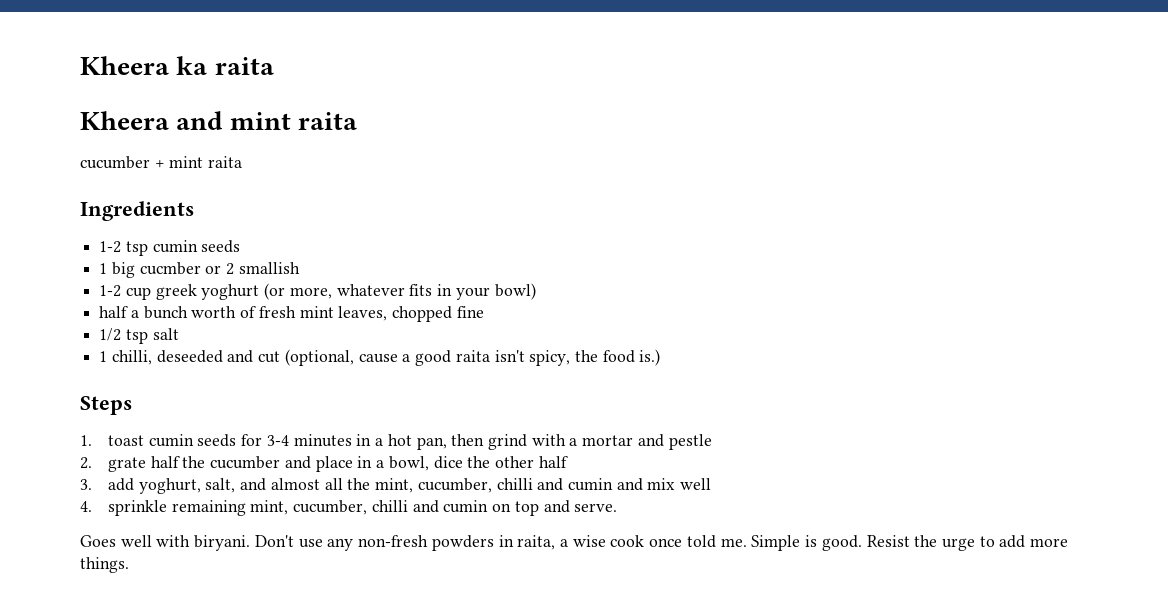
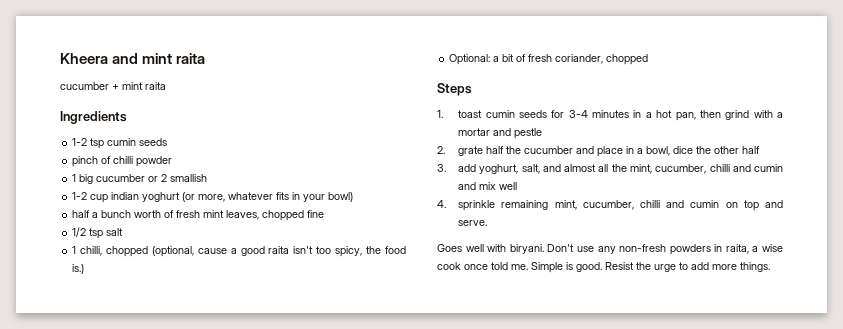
[80,56,274,75] [80,111,169,130] Kheera ka raita // Kheera -> [60,53,108,64] Kheera
(241, 246) none -> [72,156,173,167] // pinch of chilli powder
[139,262,201,275] cucmber -> [96,174,146,182] cucumber
[155,284,197,300] greek -> [111,192,140,200] indian
[156,350,281,363] deseeded and cut -> [105,246,148,257] chopped
(525, 356) none -> [316,246,332,254] too
(661, 357) none -> [449,54,649,65] // Optional: a bit of fresh coriander, chopped

